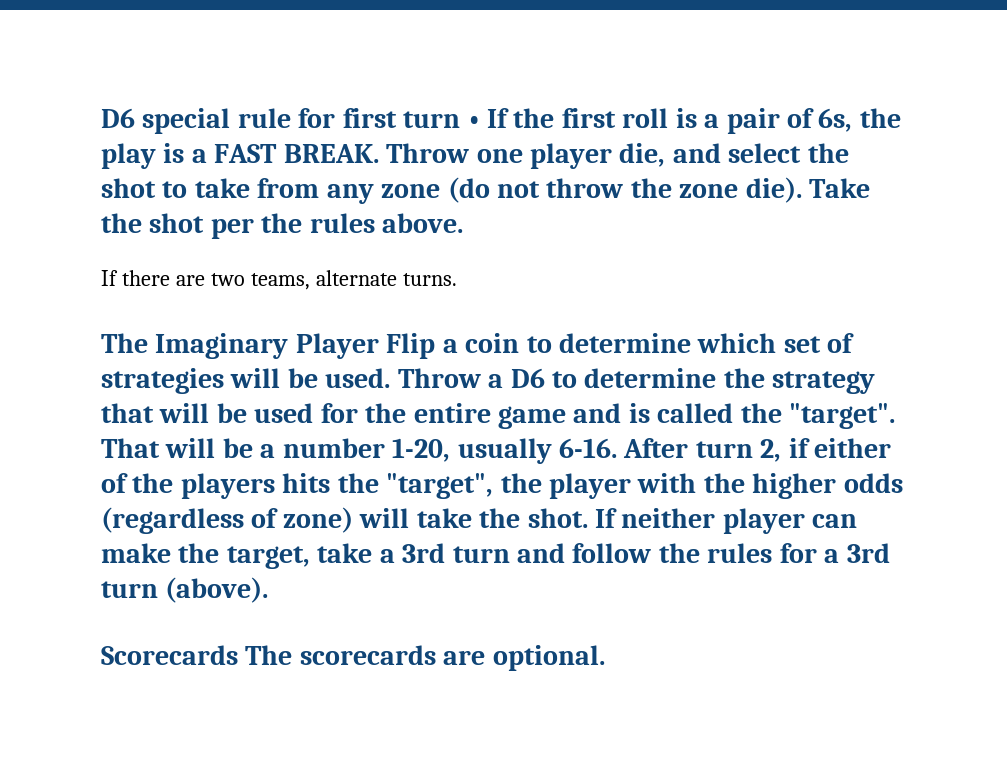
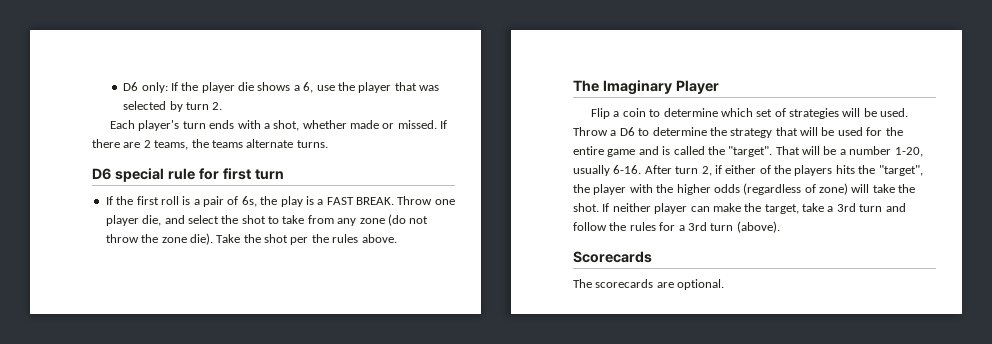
[101,108,135,128] D6 -> [123,82,440,93] [123,101,223,112] [110,120,448,131] [92,139,328,150] [92,168,111,180] D6 only: If the player die shows a 6, use the player that was selected by turn 2. // Each player's turn ends with a shot, whether made or missed. If there are 2 teams, the teams alternate turns. // D6
[467,116,480,128] • -> (284, 174) //
[101,270,457,290] // If there are two teams, alternate turns. -> (397, 238) none
(379, 346) none -> (719, 87) //
(238, 655) none -> (652, 257) //

